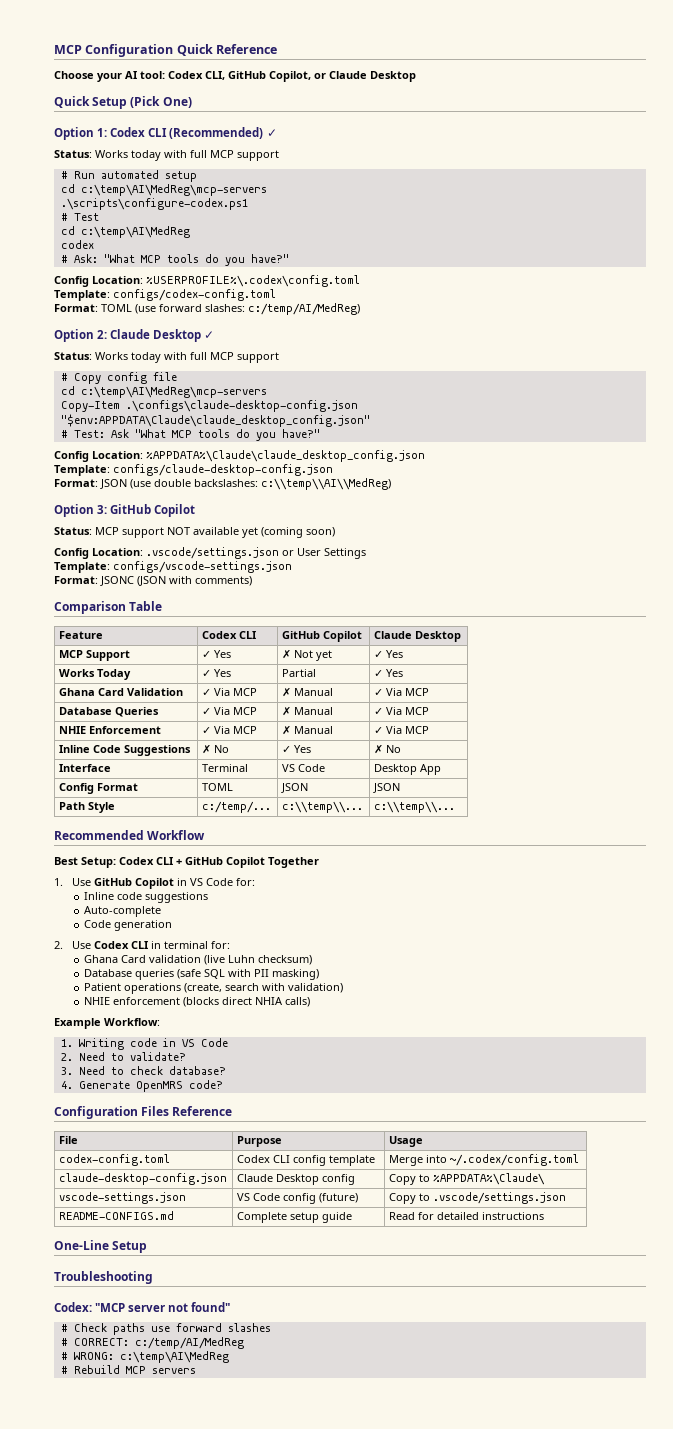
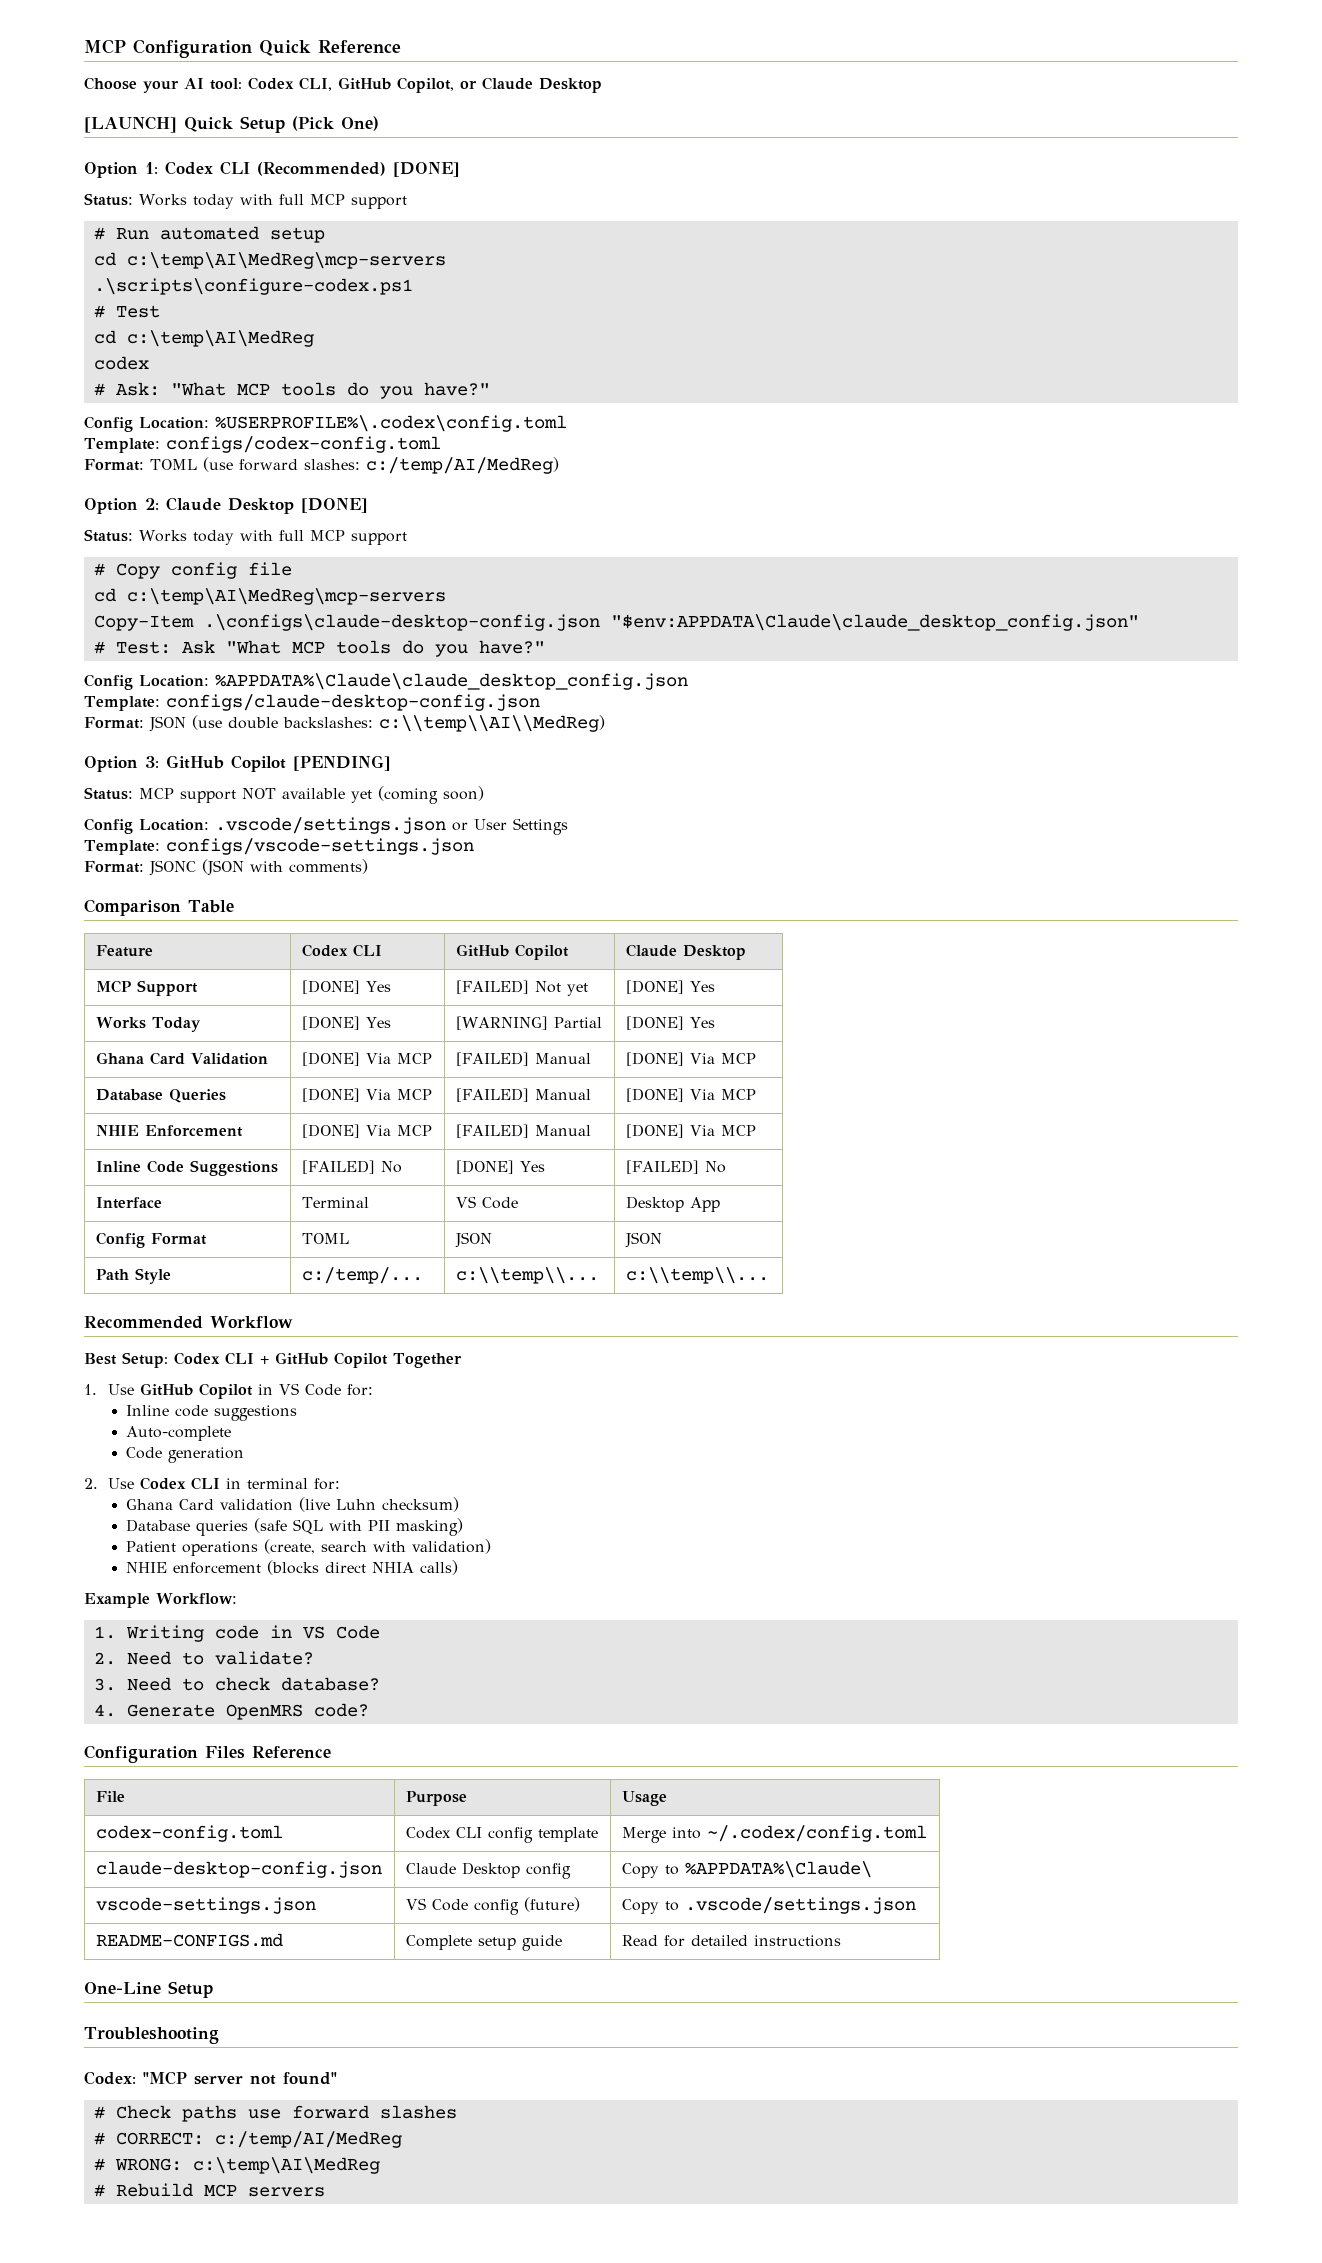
(416, 76) none -> [84,116,177,133] [LAUNCH]
[266,129,277,137] ✓ -> [393,162,460,177] [DONE]
[204,331,215,339] ✓ -> [301,498,368,513] [DONE]
(196, 510) none -> [293,755,391,771] [PENDING]
[201,650,231,658] [281,649,291,659] ✓ Yes | ✗ -> [301,980,391,994] [455,980,529,994] [DONE] Yes | [FAILED]
[373,651,383,658] ✓ -> [625,980,684,994] [DONE]
[201,669,231,677] ✓ Yes | -> [301,1016,391,1030] [455,1016,548,1030] [DONE] Yes | [WARNING]
[373,670,383,677] ✓ -> [625,1016,684,1030] [DONE]
[201,688,257,696] [281,687,333,697] [373,689,383,696] ✓ Via MCP | ✗ Manual | ✓ -> [301,1052,432,1066] [455,1052,591,1066] [625,1052,684,1066] [DONE] Via MCP | [FAILED] Manual | [DONE]
[201,707,257,715] [281,706,333,716] [373,708,383,715] ✓ Via MCP | ✗ Manual | ✓ -> [301,1088,432,1102] [455,1088,591,1102] [625,1088,684,1102] [DONE] Via MCP | [FAILED] Manual | [DONE]
[201,726,257,734] [281,725,333,735] [373,727,383,734] ✓ Via MCP | ✗ Manual | ✓ -> [301,1124,432,1138] [455,1124,591,1138] [625,1124,684,1138] [DONE] Via MCP | [FAILED] Manual | [DONE]
[201,744,211,754] ✗ -> [301,1160,375,1174] [FAILED]
[281,745,311,753] [373,744,383,754] ✓ Yes | ✗ -> [455,1160,545,1174] [625,1160,699,1174] [DONE] Yes | [FAILED]

